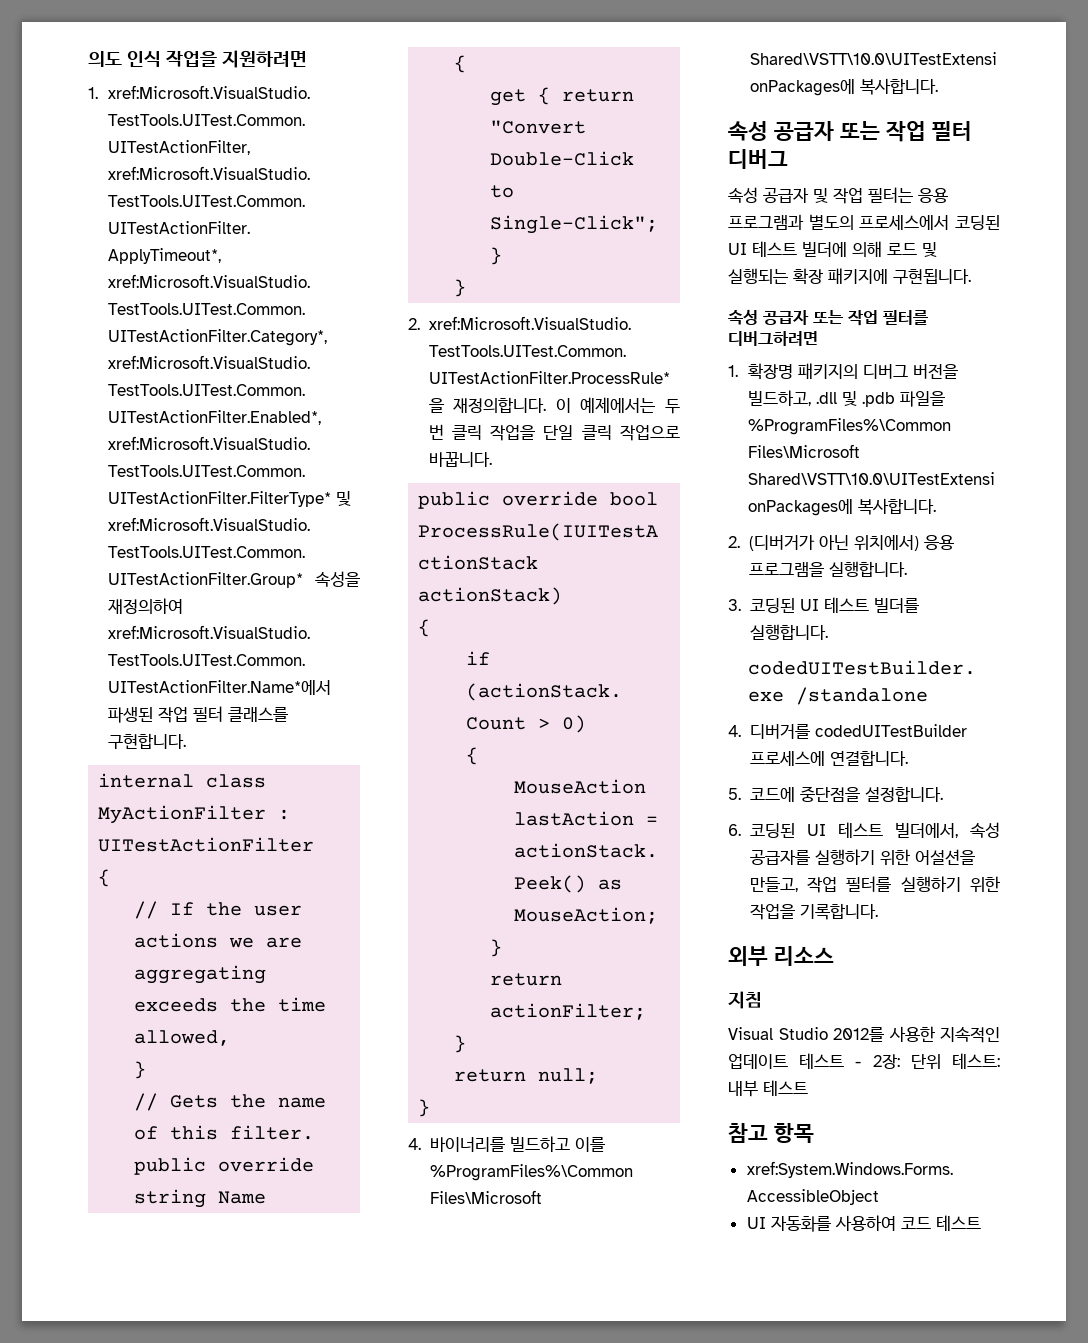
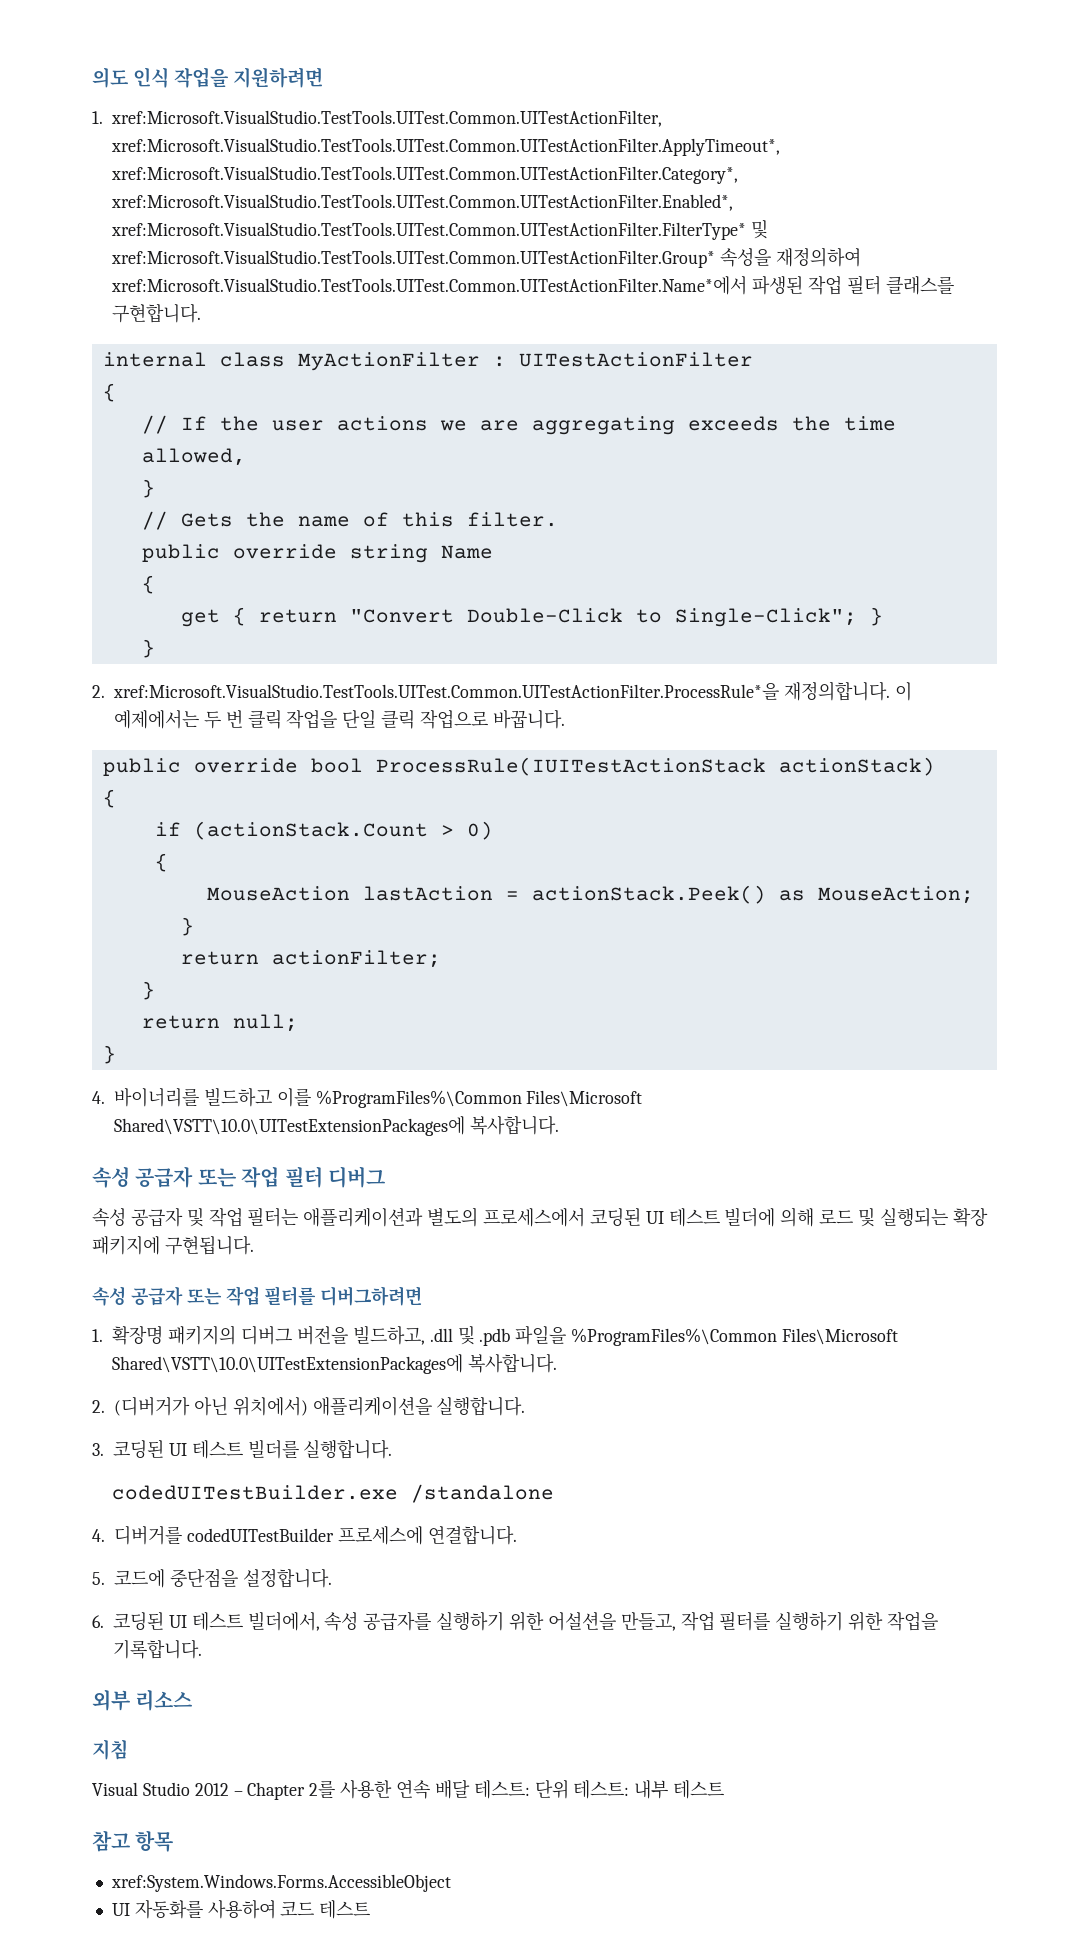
[918,188,948,203] [728,214,804,230] 응용 프로그램과 -> [303,1207,424,1227] 애플리케이션과
[923,535,954,550] [748,562,824,577] 응용 프로그램을 -> [312,1396,432,1416] 애플리케이션을
[833,1026,1000,1043] [728,1053,900,1069] 2012를 사용한 지속적인 업데이트 테스트 - 2장: -> [194,1780,530,1800] 2012 – Chapter 2를 사용한 연속 배달 테스트:

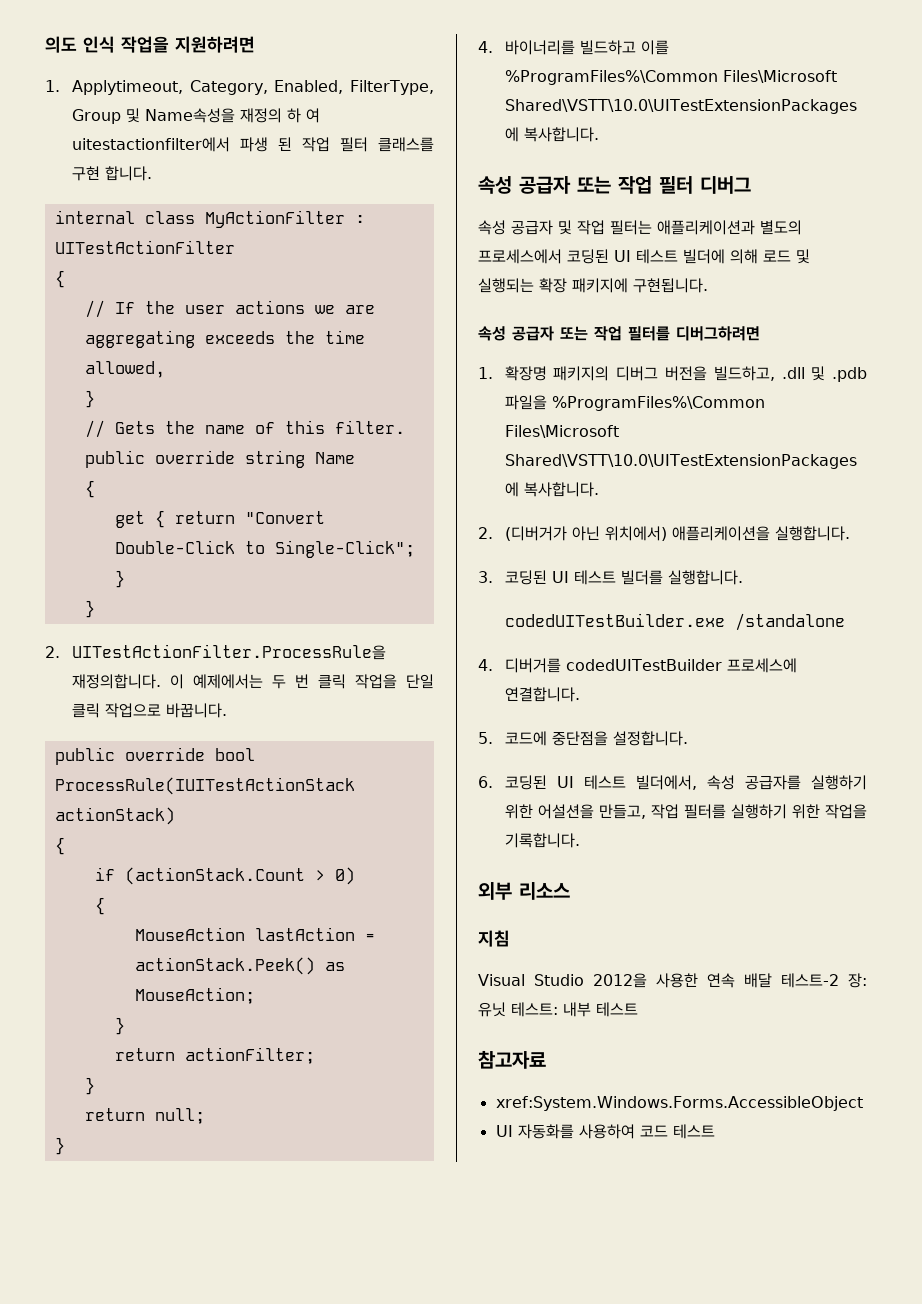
[111,110,663,127] [111,138,781,156] [111,166,739,184] [111,194,734,211] [111,220,769,240] [111,247,862,268] [111,275,804,295] xref:Microsoft.VisualStudio.TestTools.UITest.Common.UITestActionFilter, xref:Microsoft.VisualStudio.TestTools.UITest.Common.UITestActionFilter.ApplyTimeout*, xref:Microsoft.VisualStudio.TestTools.UITest.Common.UITestActionFilter.Category*, xref:Microsoft.VisualStudio.TestTools.UITest.Common.UITestActionFilter.Enabled*, xref:Microsoft.VisualStudio.TestTools.UITest.Common.UITestActionFilter.FilterType* 및 xref:Microsoft.VisualStudio.TestTools.UITest.Common.UITestActionFilter.Group* 속성을 재정의하여 xref:Microsoft.VisualStudio.TestTools.UITest.Common.UITestActionFilter.Name*에서 파생된 -> [71,80,435,95] [71,108,320,124] [71,137,292,152] Applytimeout, Category, Enabled, FilterType, Group 및 Name속성을 재정의 하 여 uitestactionfilter에서 파생 된
[112,303,202,323] 구현합니다. -> [71,166,152,181] 구현 합니다.
[113,683,779,700] xref:Microsoft.VisualStudio.TestTools.UITest.Common.UITestActionFilter.ProcessRule*을 -> [71,644,386,660] UITestActionFilter.ProcessRule을
[194,1780,569,1800] 2012 – Chapter 2를 사용한 연속 배달 테스트: 단위 -> [593,973,867,988] [478,1002,506,1017] 2012을 사용한 연속 배달 테스트-2 장: 유닛
[92,1830,174,1852] 참고 항목 -> [478,1050,546,1069] 참고자료

